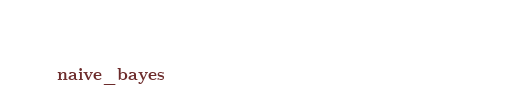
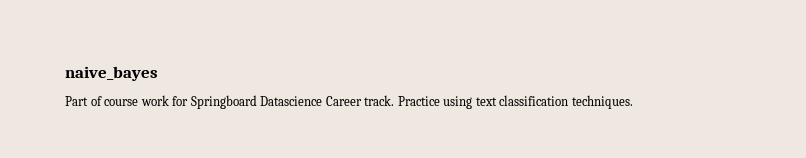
(165, 76) none -> [65,95,633,109] // Part of course work for Springboard Datascience Career track. Practice using text classification techniques.

